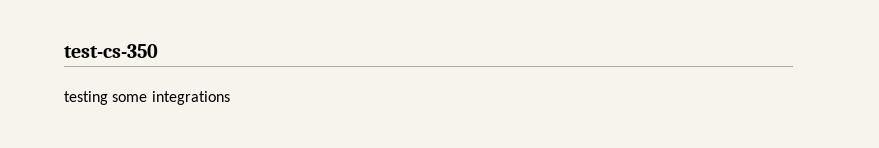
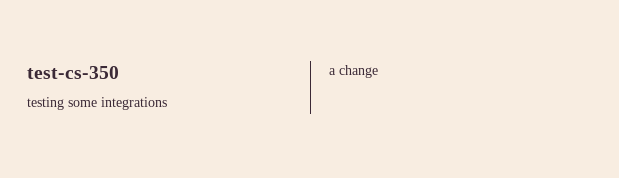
(230, 98) none -> [329,65,378,78] // a change

